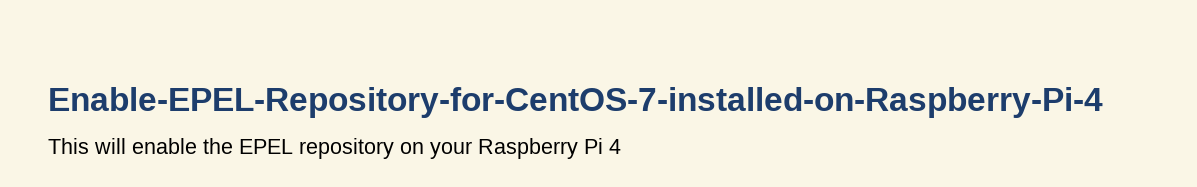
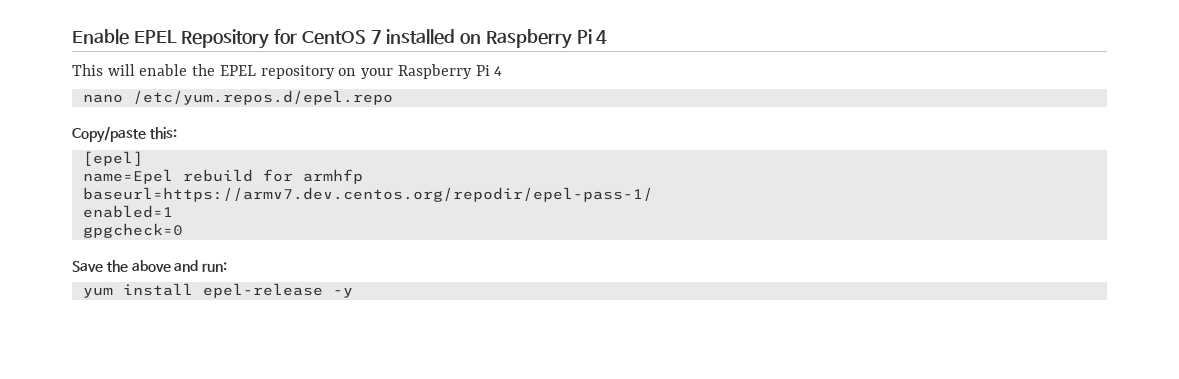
[48,87,1103,118] Enable-EPEL-Repository-for-CentOS-7-installed-on-Raspberry-Pi-4 -> [72,29,608,49] Enable EPEL Repository for CentOS 7 installed on Raspberry Pi 4
(621, 146) none -> [82,90,393,105] [72,126,177,143] [82,151,143,166] [82,169,363,184] [82,187,653,202] [82,205,173,218] [82,223,183,238] [72,260,228,272] [82,283,353,298] // nano /etc/yum.repos.d/epel.repo // Copy/paste this: // [epel] // name=Epel rebuild for armhfp // baseurl=https://armv7.dev.centos.org/repodir/epel-pass-1/ // enabled=1 // gpgcheck=0 // Save the above and run: // yum install epel-release -y

